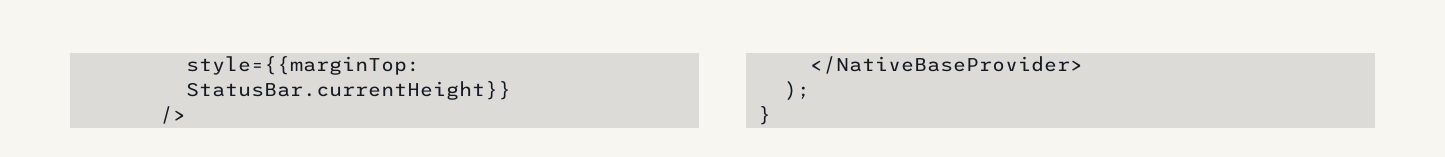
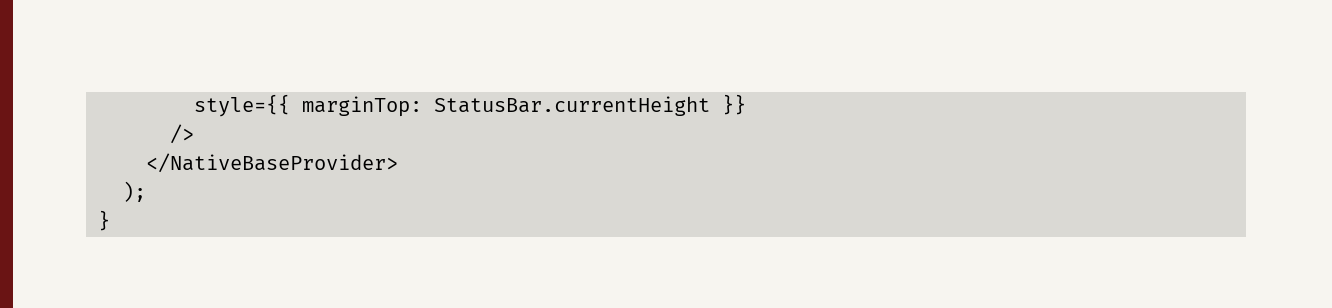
[186,56,420,75] [186,81,511,100] style={{marginTop: StatusBar.currentHeight}} -> [194,94,747,117] style={{ marginTop: StatusBar.currentHeight }}

